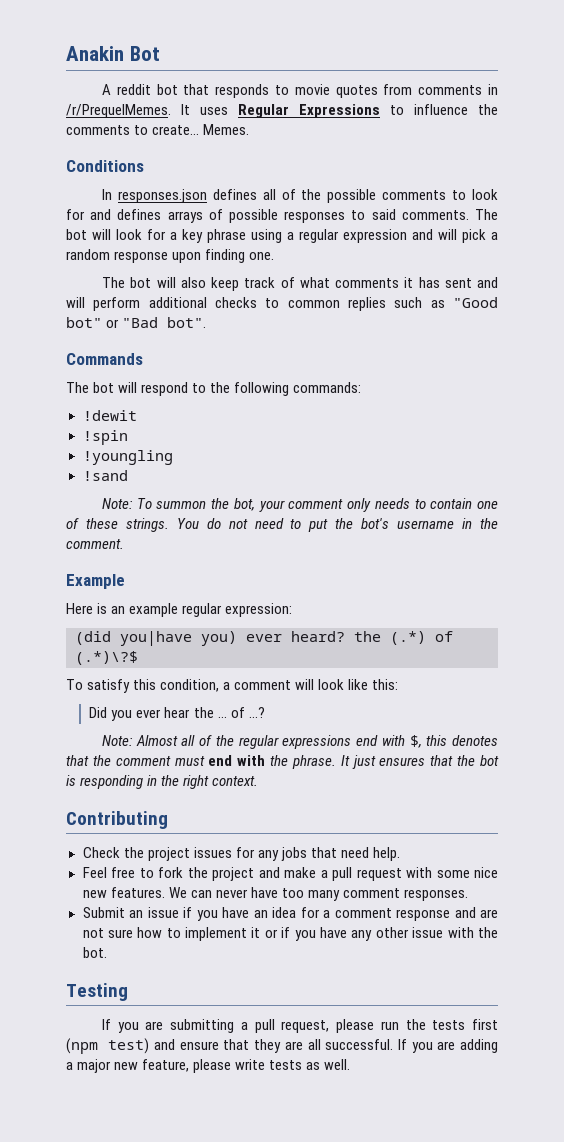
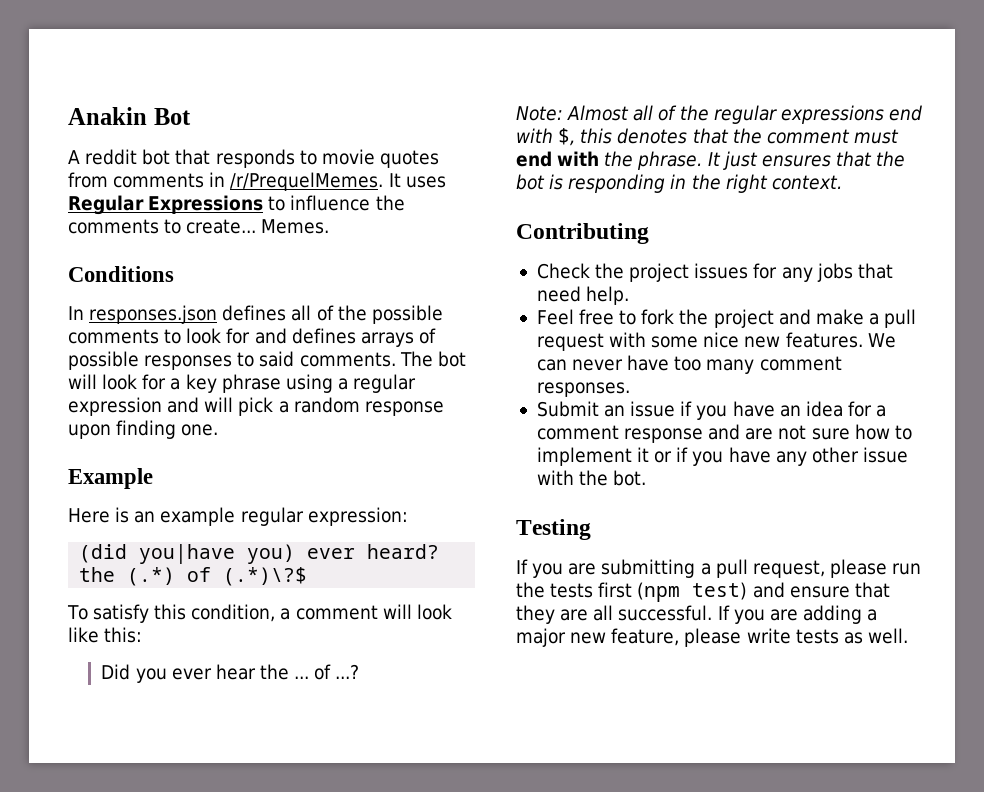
[102,277,498,291] [66,297,498,311] [66,317,207,328] [66,353,143,365] [66,382,362,396] [82,410,137,421] [82,430,128,445] [82,450,173,465] [82,470,128,481] [102,498,498,512] [66,518,498,532] [66,539,124,549] // The bot will also keep track of what comments it has sent and will perform additional checks to common replies such as "Good bot" or "Bad bot". // Commands // The bot will respond to the following commands: // !dewit // !spin // !youngling // !sand // Note: To summon the bot, your comment only needs to contain one of these strings. You do not need to put the bot's username in the comment. -> (219, 430) none

